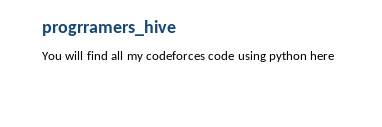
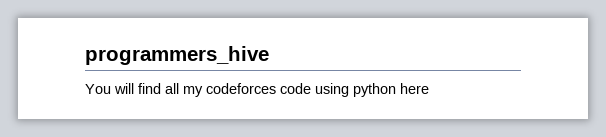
[42,20,176,36] progrramers_hive -> [85,46,269,65] programmers_hive

